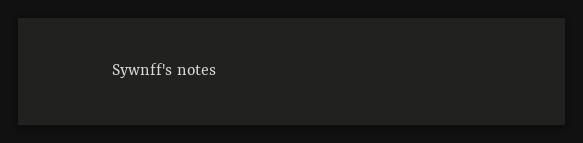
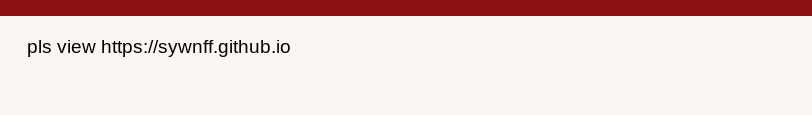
[112,63,216,78] Sywnff's notes -> [27,40,292,57] pls view https://sywnff.github.io

